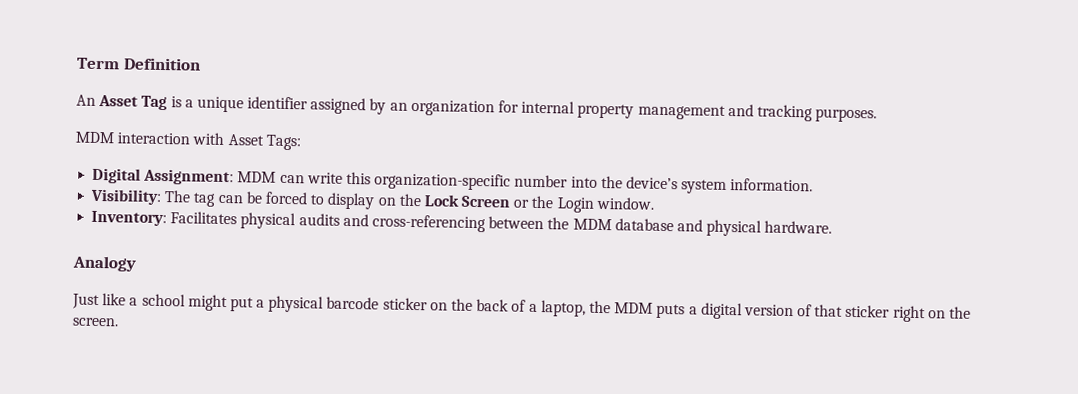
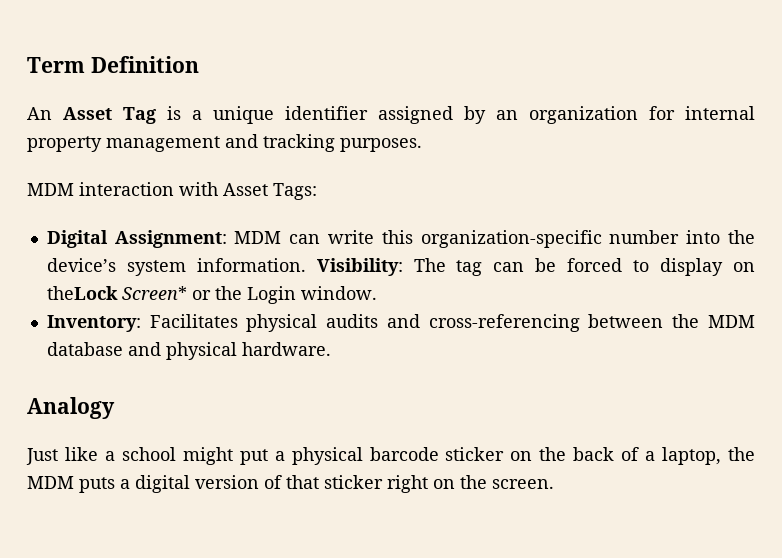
(814, 185) // -> (306, 265) none
[398,193,512,208] the Lock Screen -> [46,286,187,300] theLock Screen*

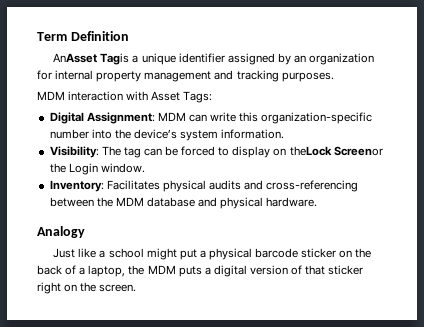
[27,106,181,124] An Asset Tag is -> [53,53,130,65] AnAsset Tagis
(306, 265) none -> (285, 134) //
[121,286,211,300] Screen* or -> [333,146,383,156] Screenor

